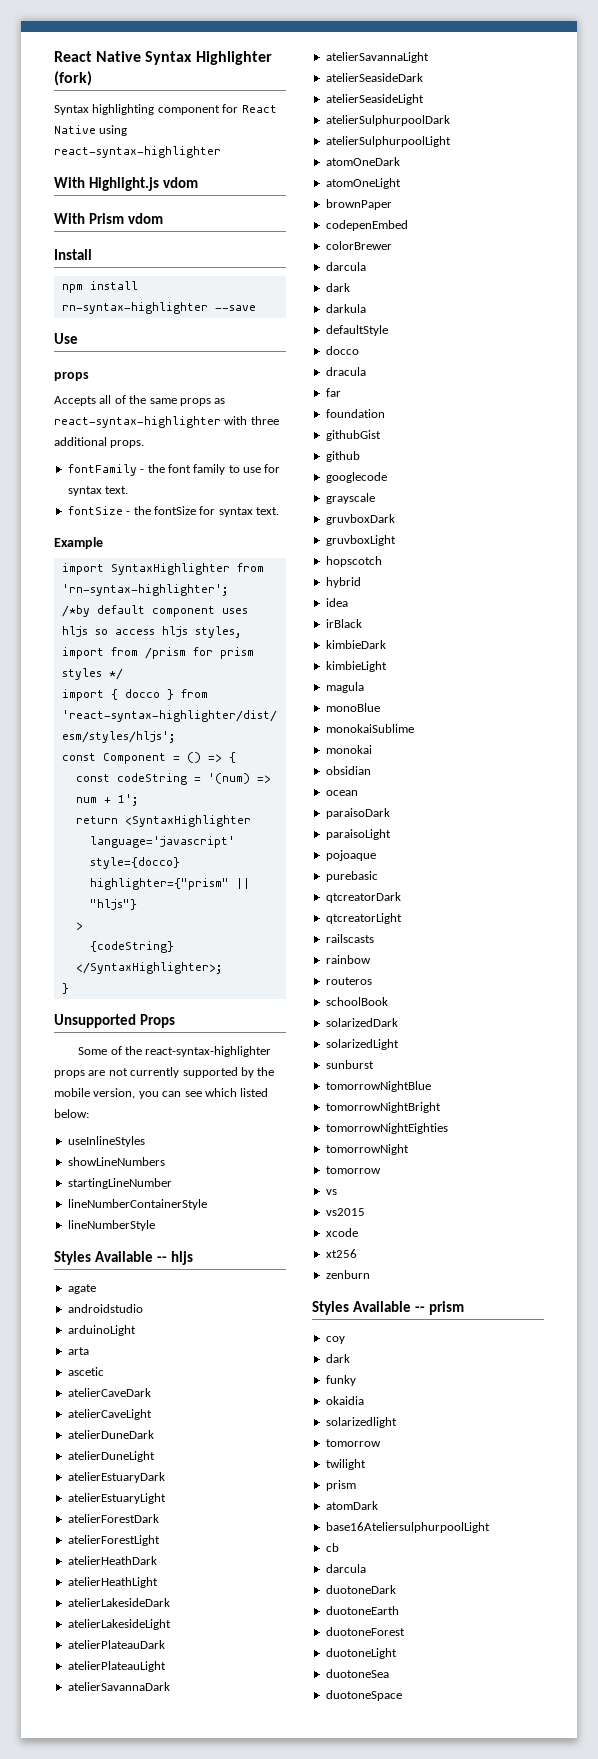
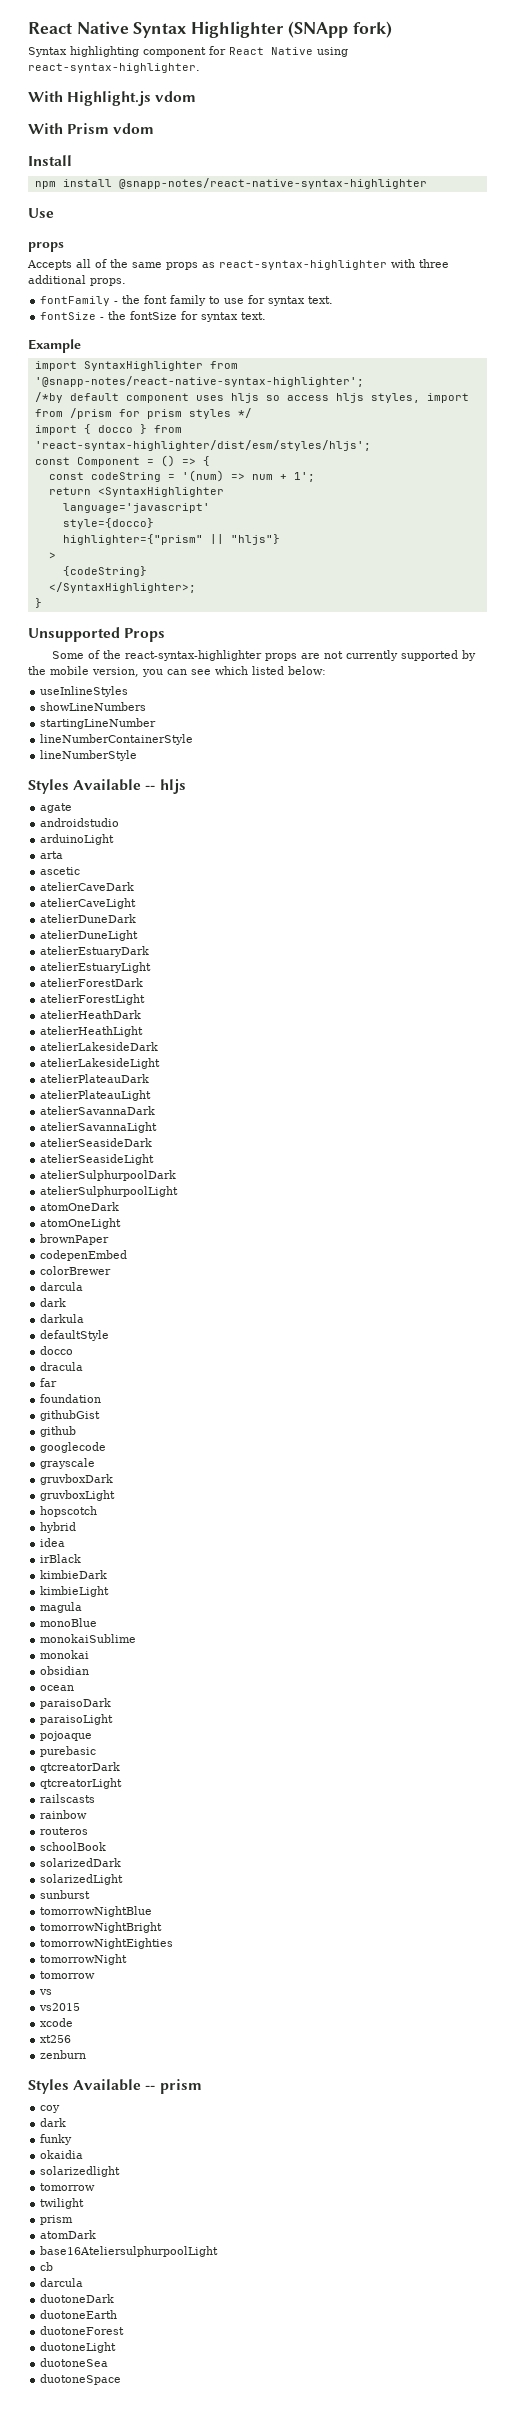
[54,71,92,86] (fork) -> [287,21,392,38] (SNApp fork)
[54,146,221,158] react-syntax-highlighter -> [28,63,200,73] react-syntax-highlighter.
[61,302,256,314] rn-syntax-highlighter --save -> [118,178,427,189] @snapp-notes/react-native-syntax-highlighter
[61,584,228,596] 'rn-syntax-highlighter'; -> [34,376,364,387] '@snapp-notes/react-native-syntax-highlighter';

